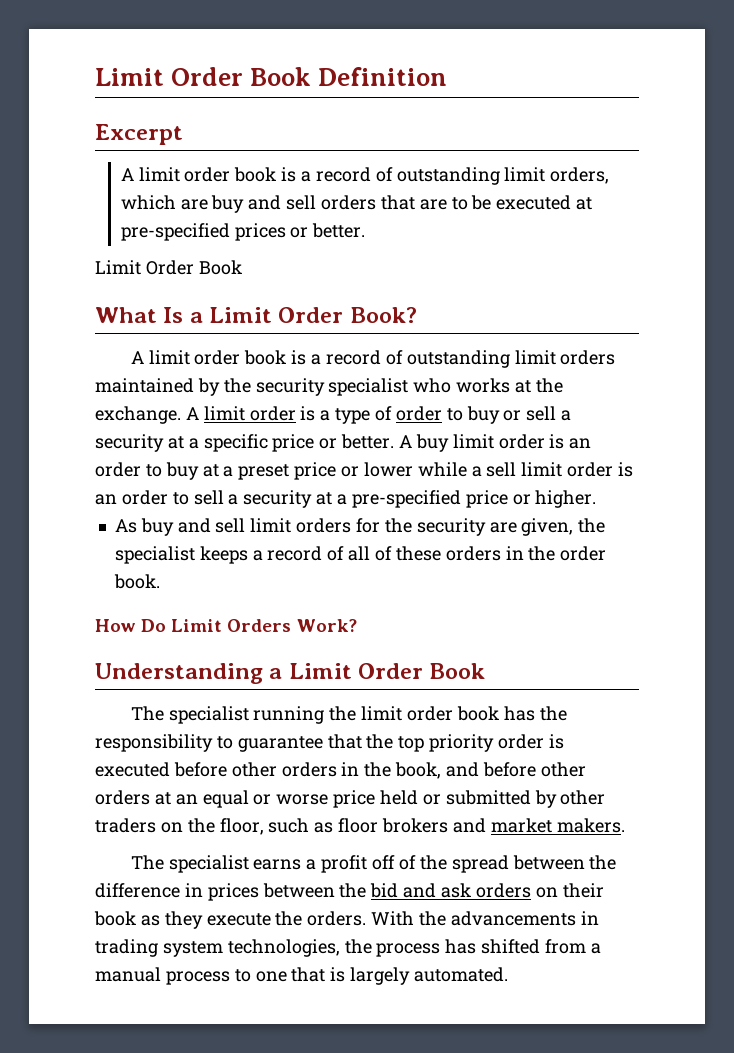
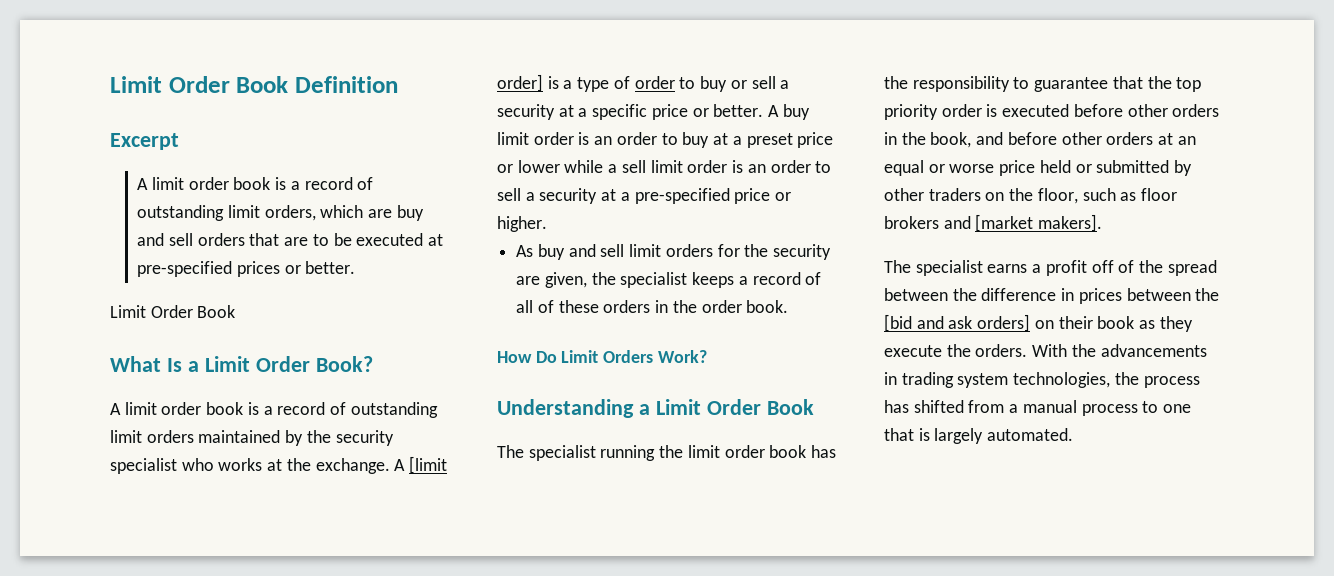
[203,406,296,421] limit order -> [409,456,448,474] [497,74,543,92] [limit order]
[490,818,625,833] market makers. -> [975,214,1103,232] [market makers].
[370,883,399,898] bid -> [884,314,912,332] [bid
[475,883,531,898] orders -> [977,314,1031,332] orders]

